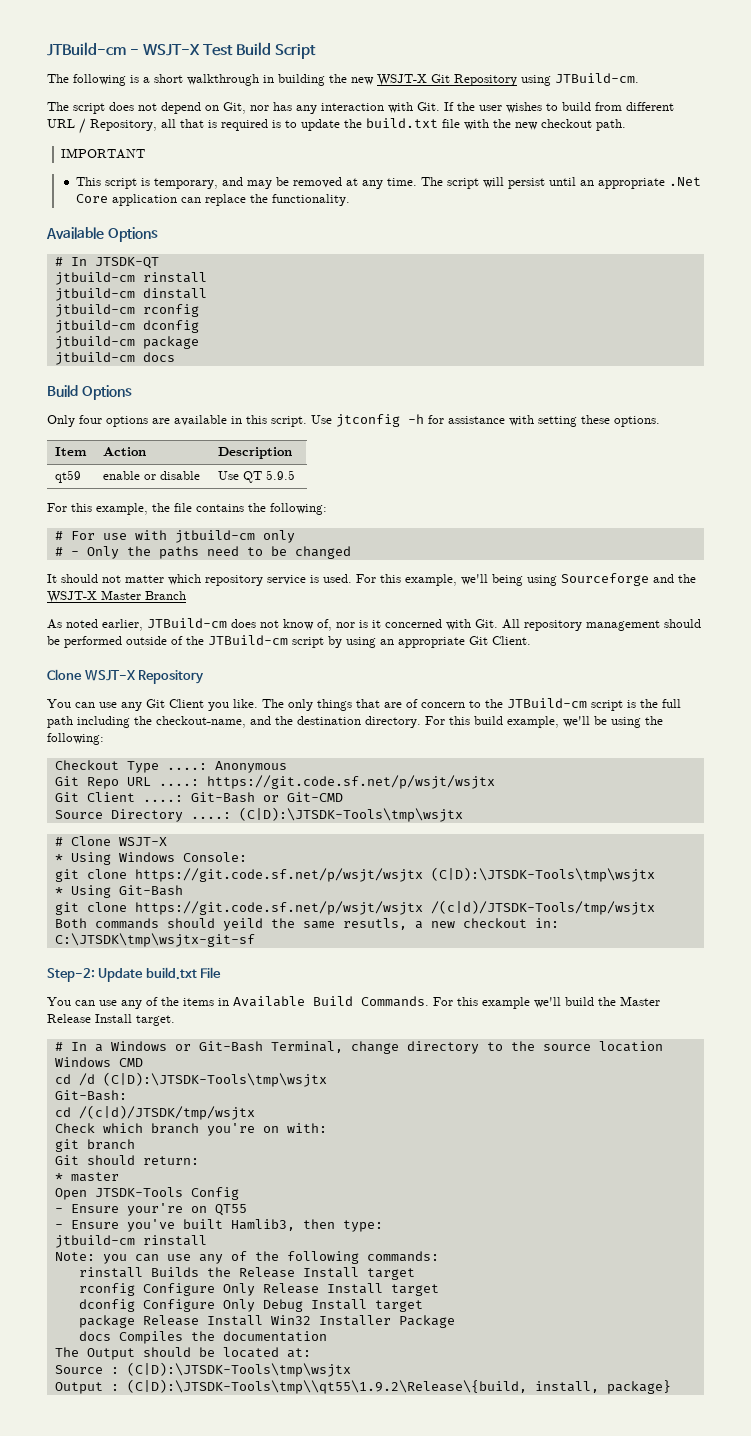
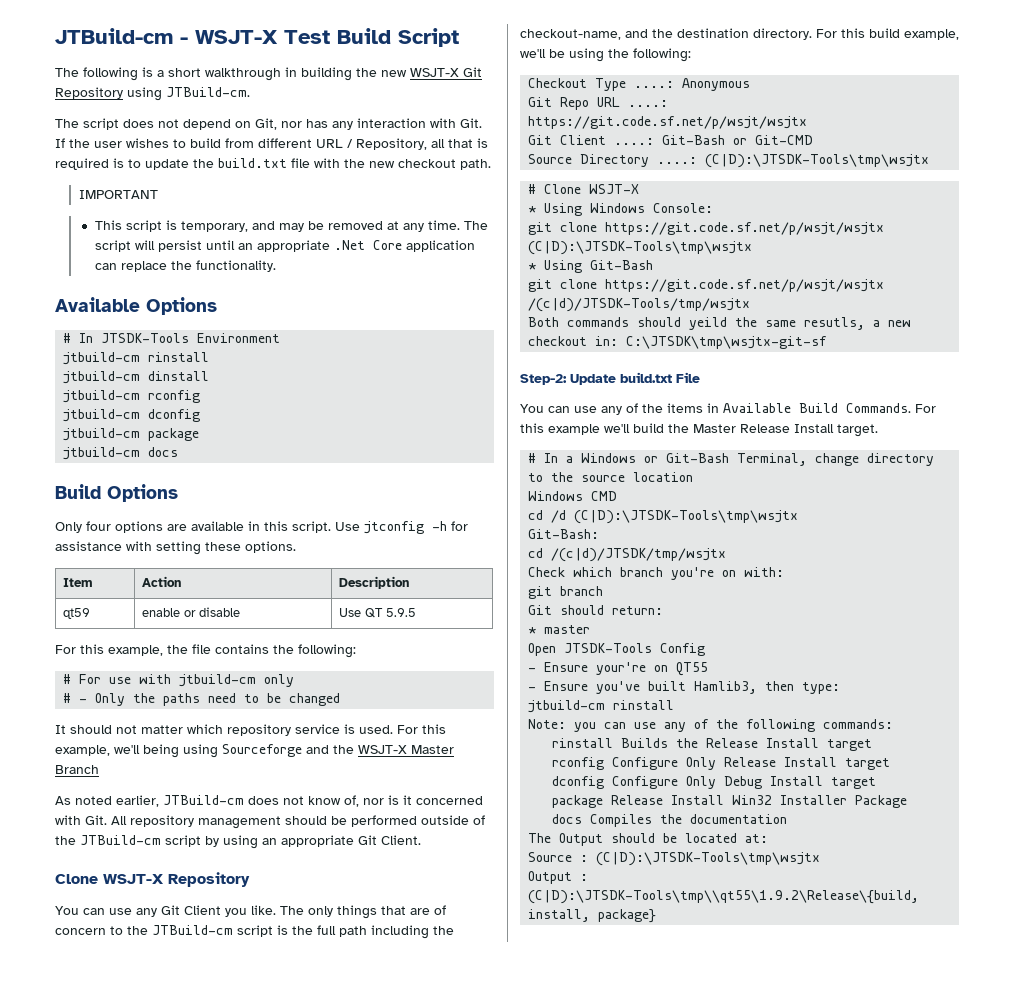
[94,257,159,269] JTSDK-QT -> [101,333,281,343] JTSDK-Tools Environment

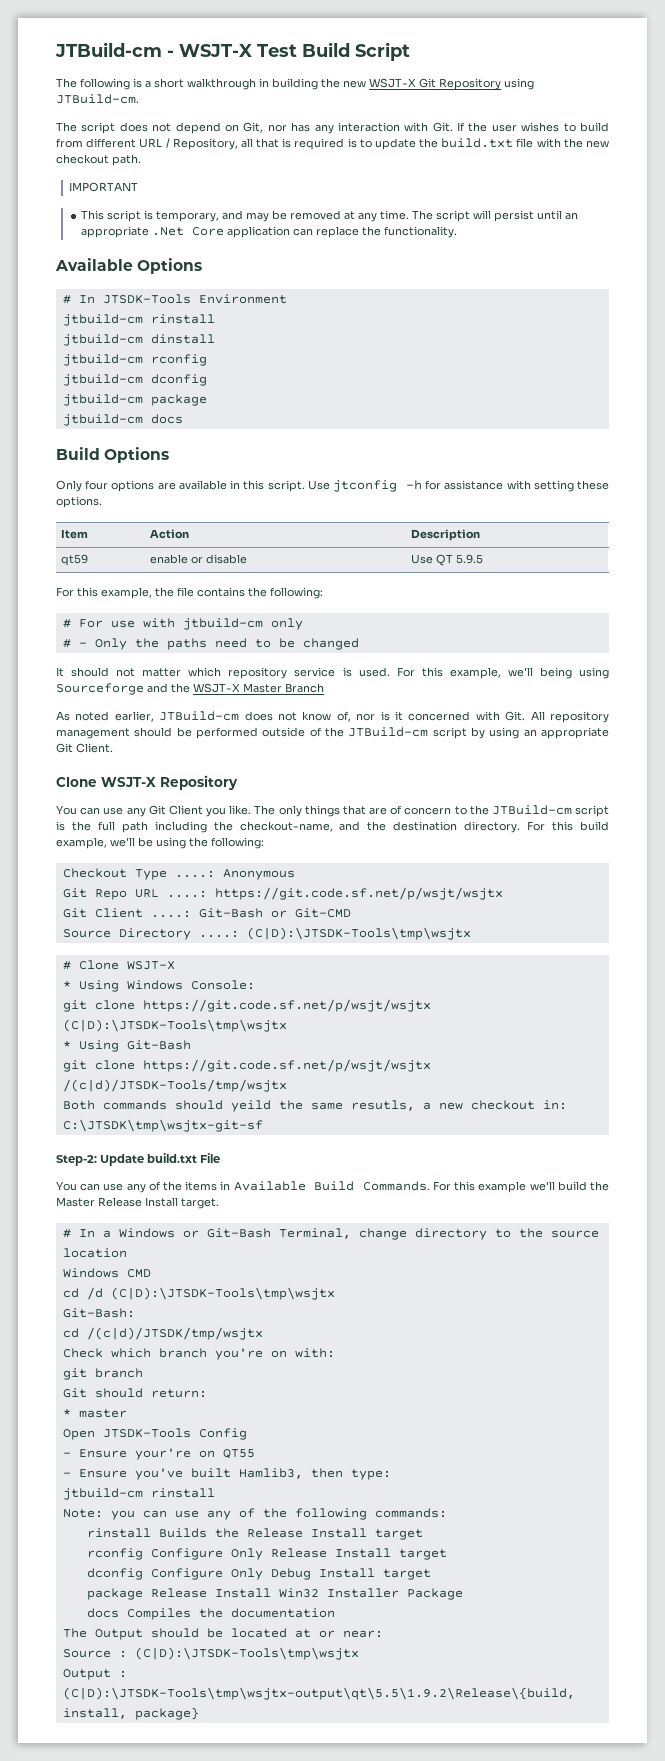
[745,834,769,843] at: -> [294,1629,383,1638] at or near:
[528,890,920,904] (C|D):\JTSDK-Tools\tmp\\qt55\1.9.2\Release\{build, -> [62,1687,575,1700] (C|D):\JTSDK-Tools\tmp\wsjtx-output\qt\5.5\1.9.2\Release\{build,

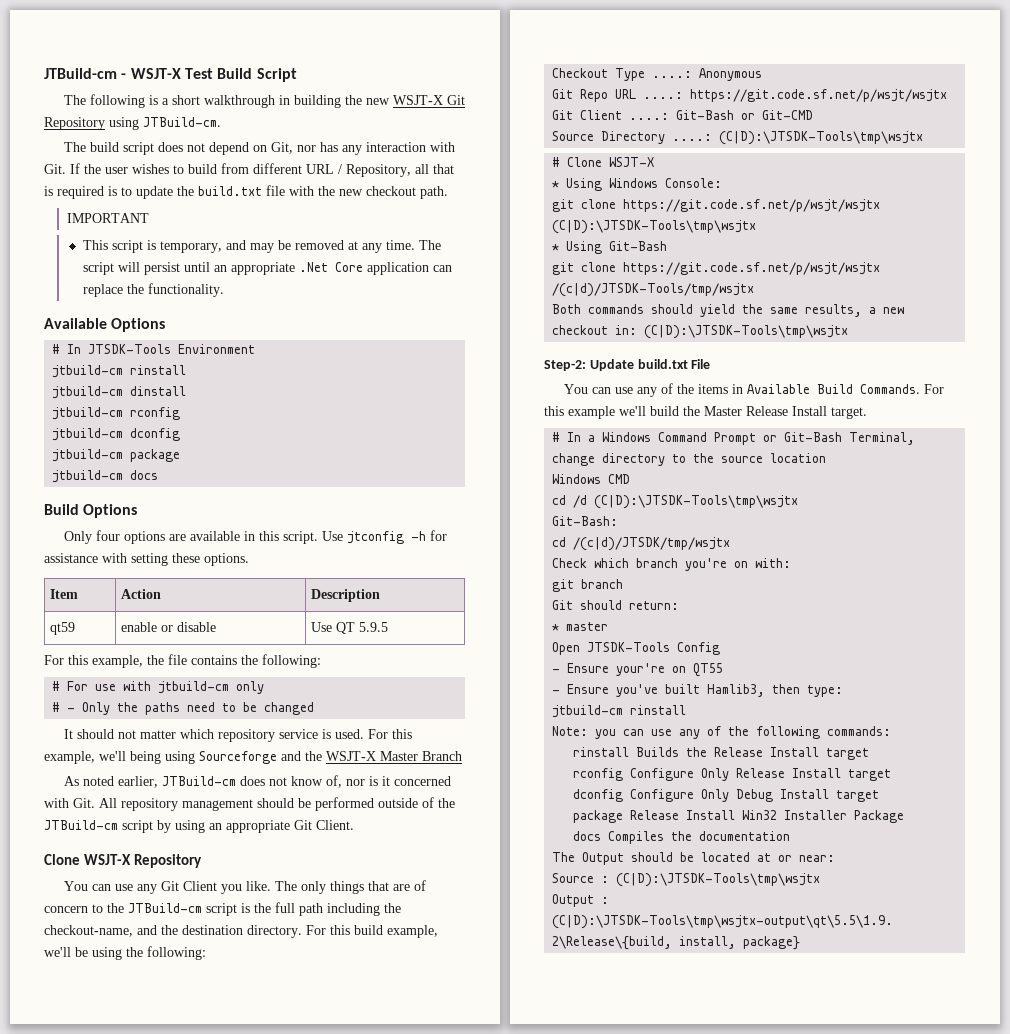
(77, 127) none -> [89,142,119,152] build
[230,1100,271,1112] yeild -> [700,304,736,317] yield
[350,1100,415,1111] resutls, -> [805,304,863,317] results,
[62,1119,263,1132] C:\JTSDK\tmp\wsjtx-git-sf -> [644,325,849,339] (C|D):\JTSDK-Tools\tmp\wsjtx
(175, 1233) none -> [658,432,757,445] Command Prompt

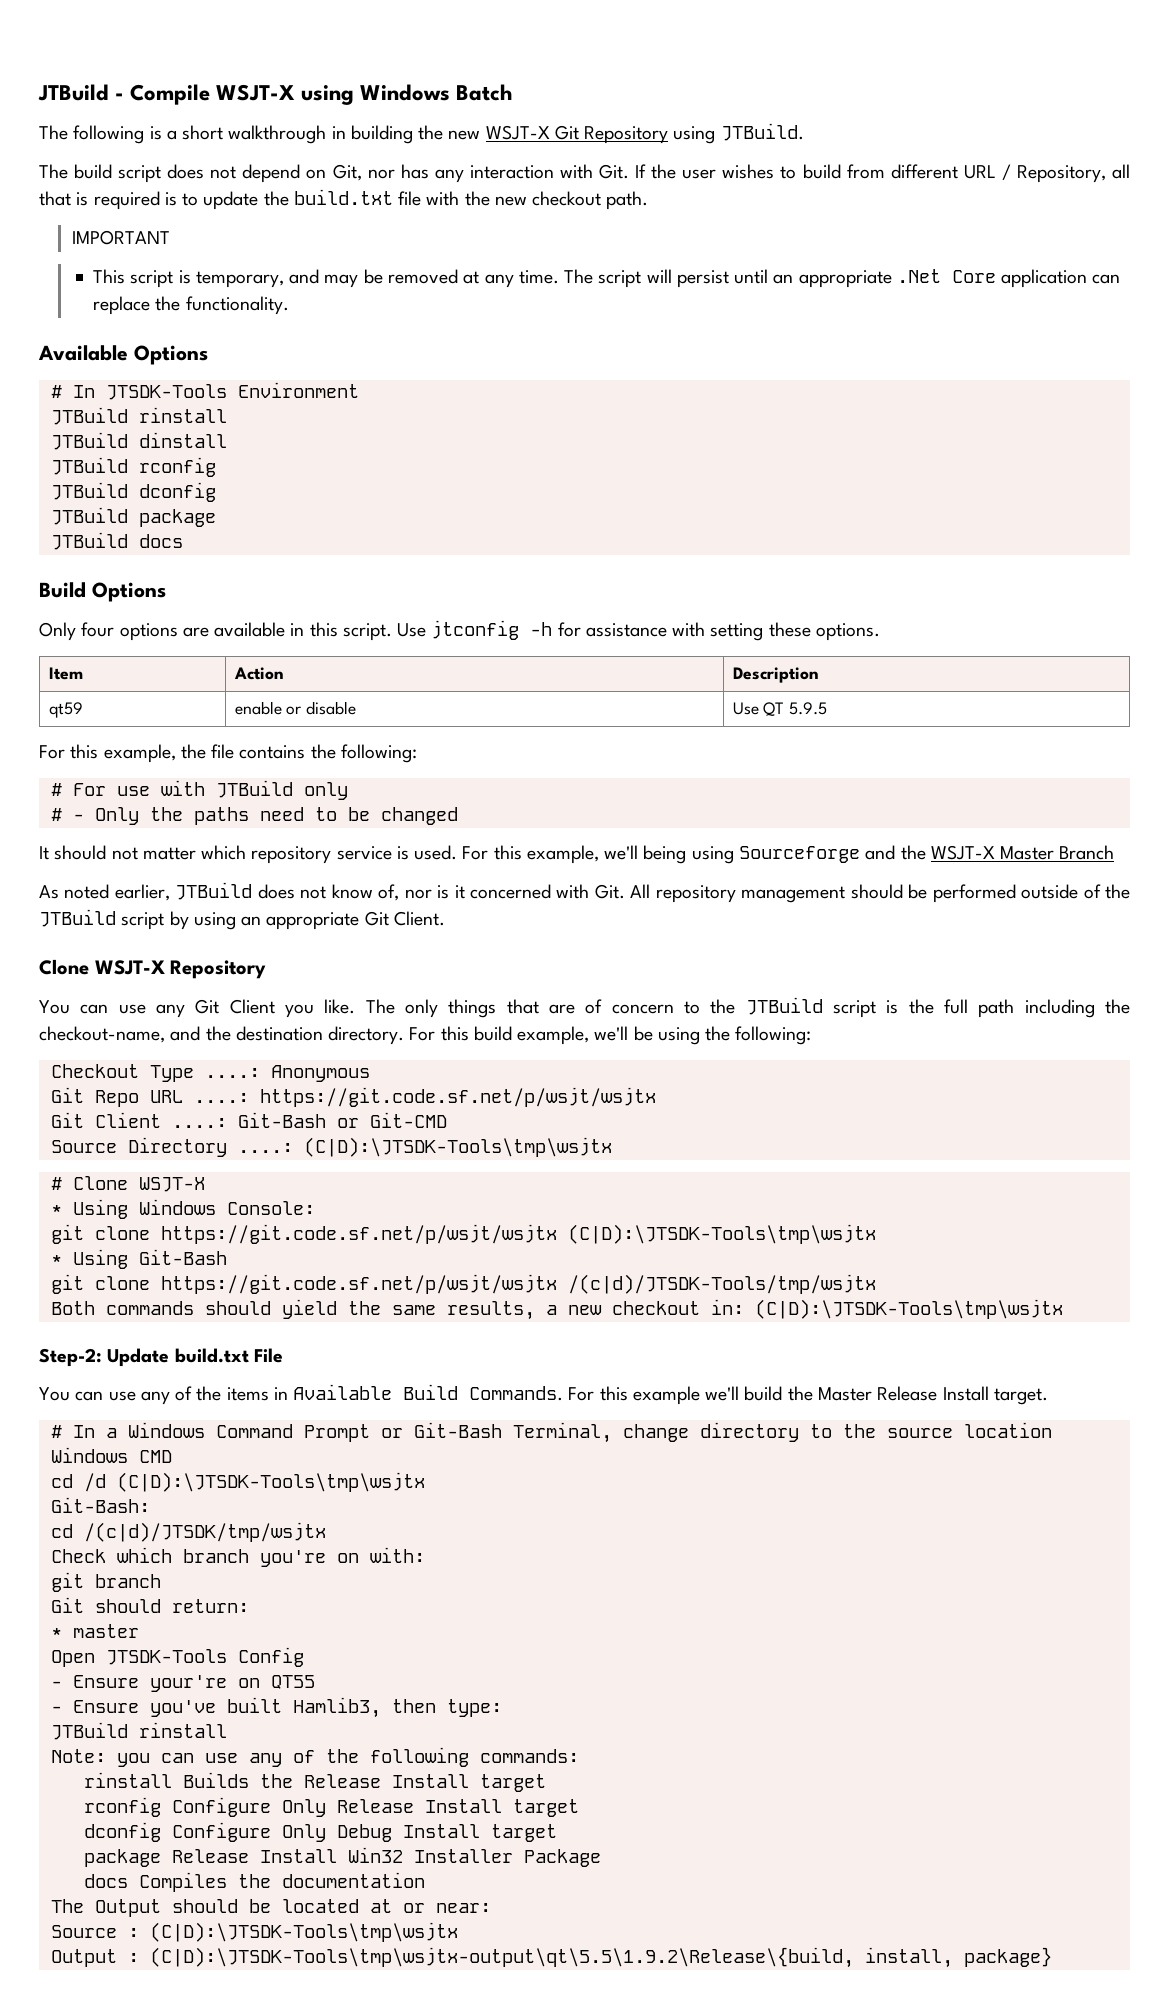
[44,68,297,82] JTBuild-cm - WSJT-X Test Build Script -> [38,84,513,105] JTBuild - Compile WSJT-X using Windows Batch
[143,117,221,127] JTBuild-cm. -> [720,123,804,141] JTBuild.
[52,365,187,378] [52,386,124,399] jtbuild-cm rinstall // jtbuild-cm -> [50,407,227,425] [50,432,128,450] JTBuild rinstall // JTBuild
[52,407,124,420] jtbuild-cm -> [50,457,128,475] JTBuild
[52,428,124,441] jtbuild-cm -> [50,482,128,500] JTBuild
[52,449,124,462] jtbuild-cm -> [50,507,128,525] JTBuild
[52,470,124,483] jtbuild-cm -> [50,532,128,550] JTBuild
[158,681,230,694] jtbuild-cm -> [215,780,293,798] JTBuild
[161,776,236,786] JTBuild-cm -> [175,882,253,900] JTBuild
[44,820,118,830] JTBuild-cm -> [39,909,116,927] JTBuild
[128,903,202,913] JTBuild-cm -> [745,997,823,1015] JTBuild
[552,705,624,718] jtbuild-cm -> [50,1722,128,1740] JTBuild

